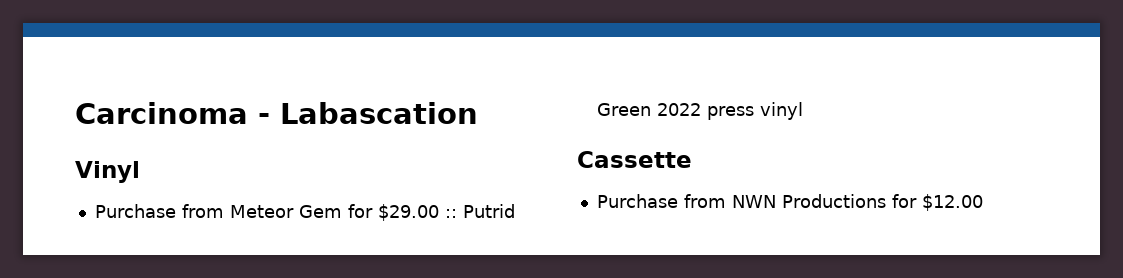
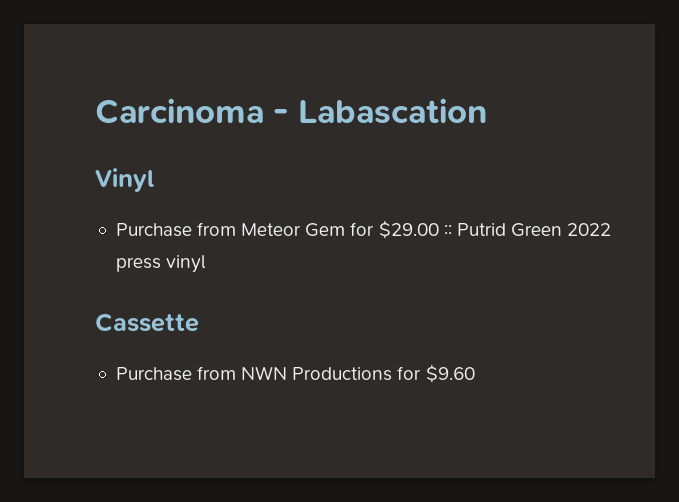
[921,194,983,211] $12.00 -> [425,364,475,383] $9.60

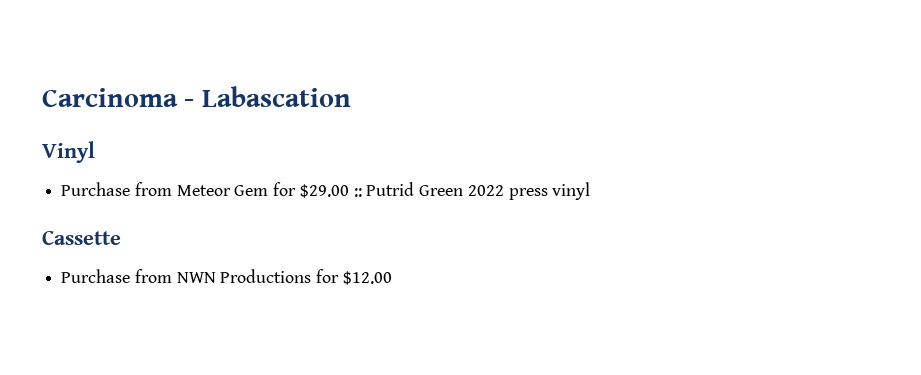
[425,364,475,383] $9.60 -> [342,271,392,285] $12.00

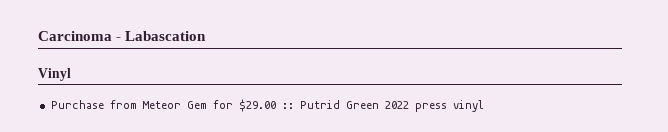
[42,230,121,245] [61,269,392,285] // Cassette // Purchase from NWN Productions for $12.00 -> (484, 106) none

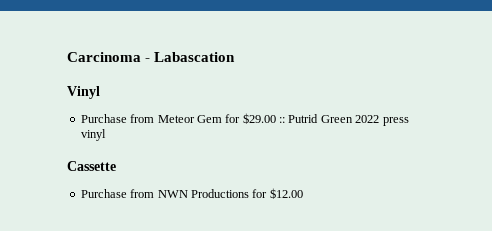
(484, 106) none -> [67,161,116,171] [80,188,303,199] // Cassette // Purchase from NWN Productions for $12.00

